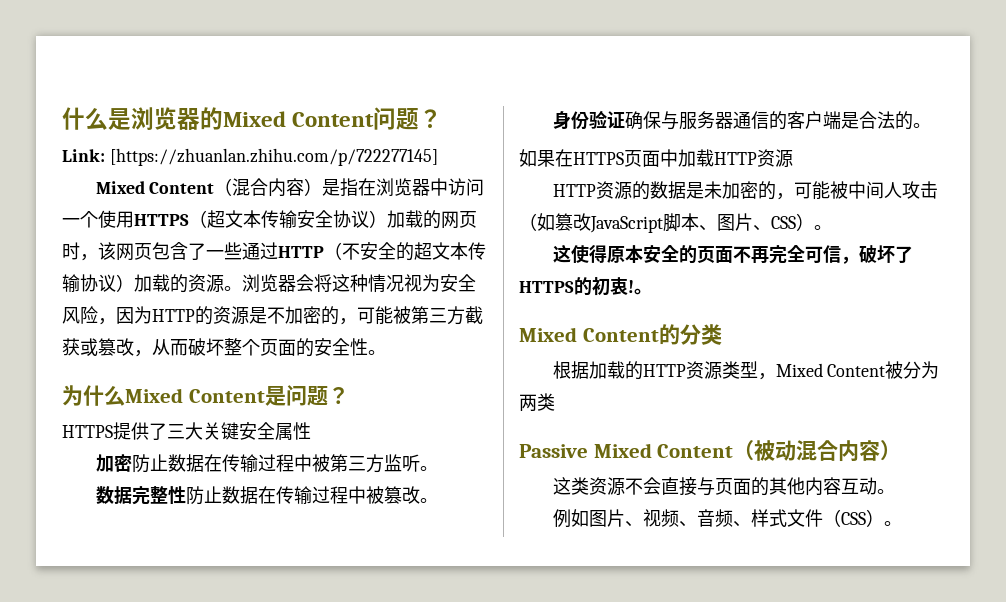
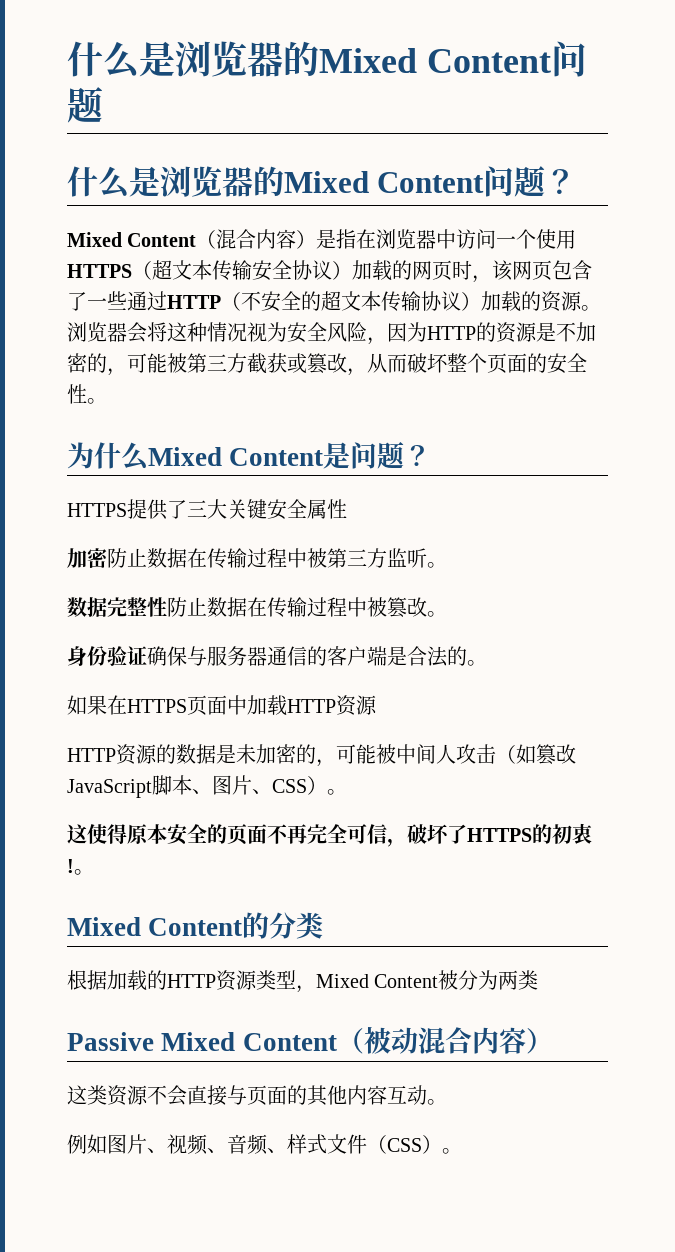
[62,107,443,131] [62,148,438,166] 什么是浏览器的Mixed Content问题？ // Link: [https://zhuanlan.zhihu.com/p/722277145] -> [67,41,587,79] [67,87,103,123] [67,166,577,199] 什么是浏览器的Mixed Content问题 // 什么是浏览器的Mixed Content问题？

